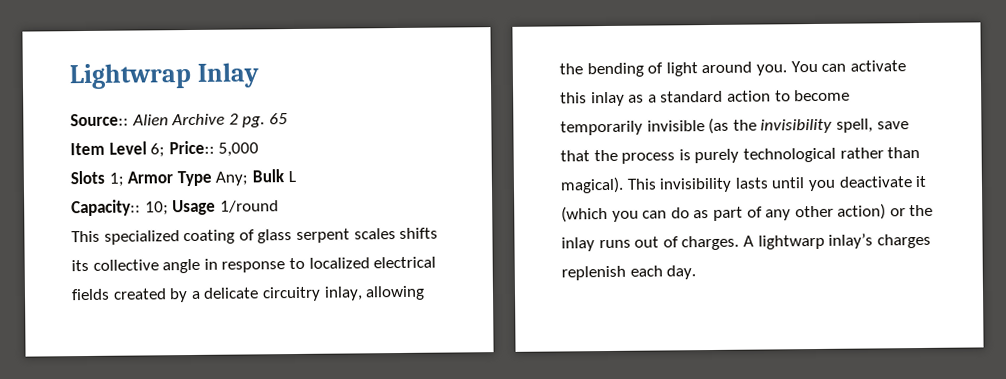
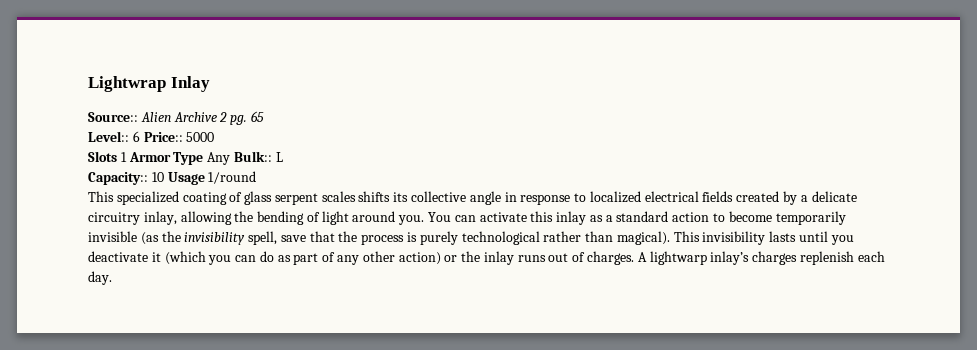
[70,140,260,158] Item Level 6; Price:: 5,000 -> [88,131,215,142] Level:: 6 Price:: 5000
[108,172,124,187] 1; -> [120,152,127,162] 1
[215,169,285,186] Any; Bulk -> [207,151,272,165] Any Bulk::
[144,201,169,216] 10; -> [151,172,164,182] 10

